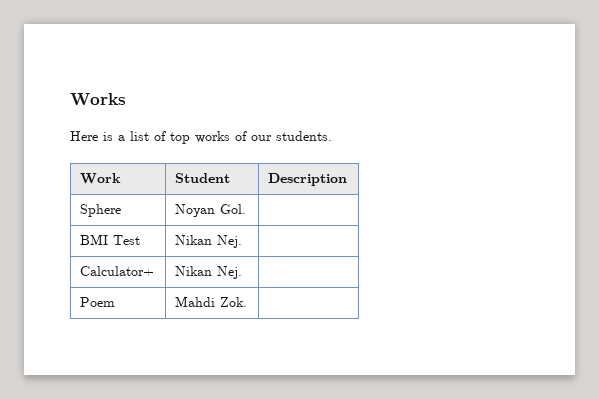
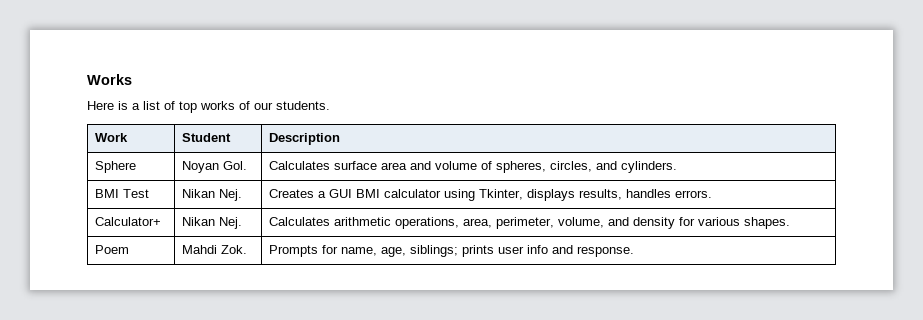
[80,234,141,245] [175,235,243,248] [80,266,155,276] [175,266,243,279] [80,297,116,307] [175,296,248,307] // BMI Test | Nikan Nej. | // Calculator+ | Nikan Nej. | // Poem | Mahdi Zok. | -> [268,161,677,173] [94,189,149,198] [181,189,242,201] [268,189,712,201] [94,217,161,226] [181,217,242,229] [268,217,790,229] [94,245,129,254] [181,245,247,254] [268,245,634,257] Calculates surface area and volume of spheres, circles, and cylinders. // BMI Test | Nikan Nej. | Creates a GUI BMI calculator using Tkinter, displays results, handles errors. // Calculator+ | Nikan Nej. | Calculates arithmetic operations, area, perimeter, volume, and density for various shapes. // Poem | Mahdi Zok. | Prompts for name, age, siblings; prints user info and response.

